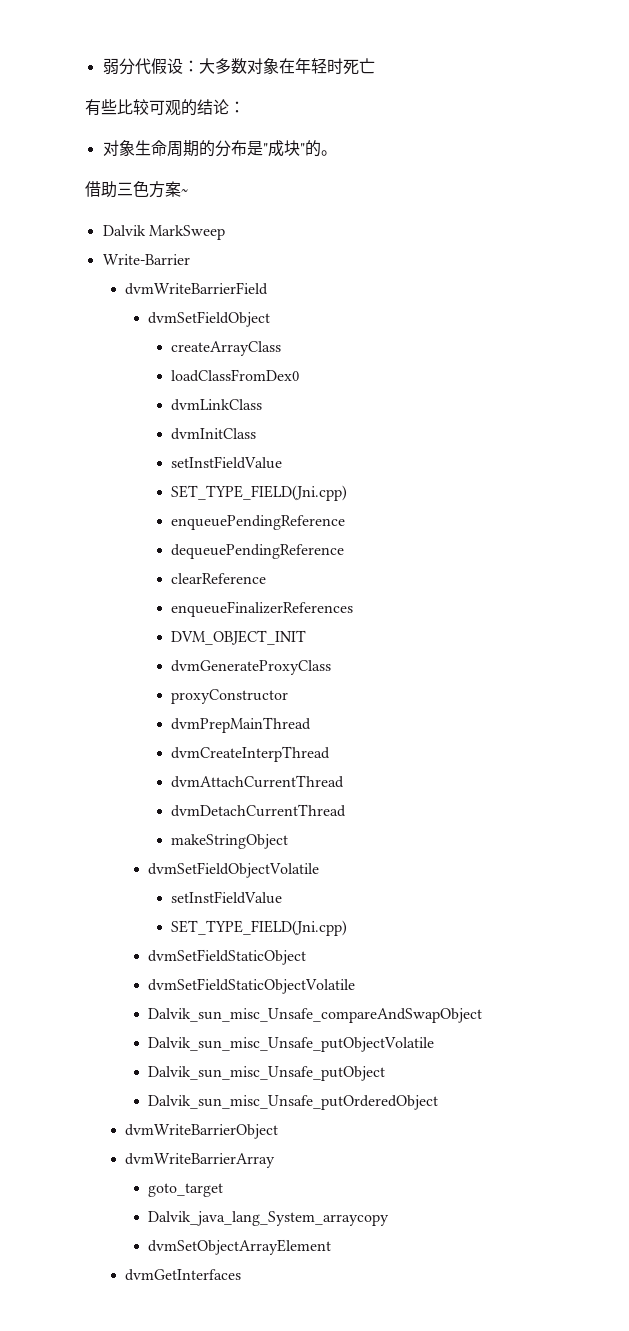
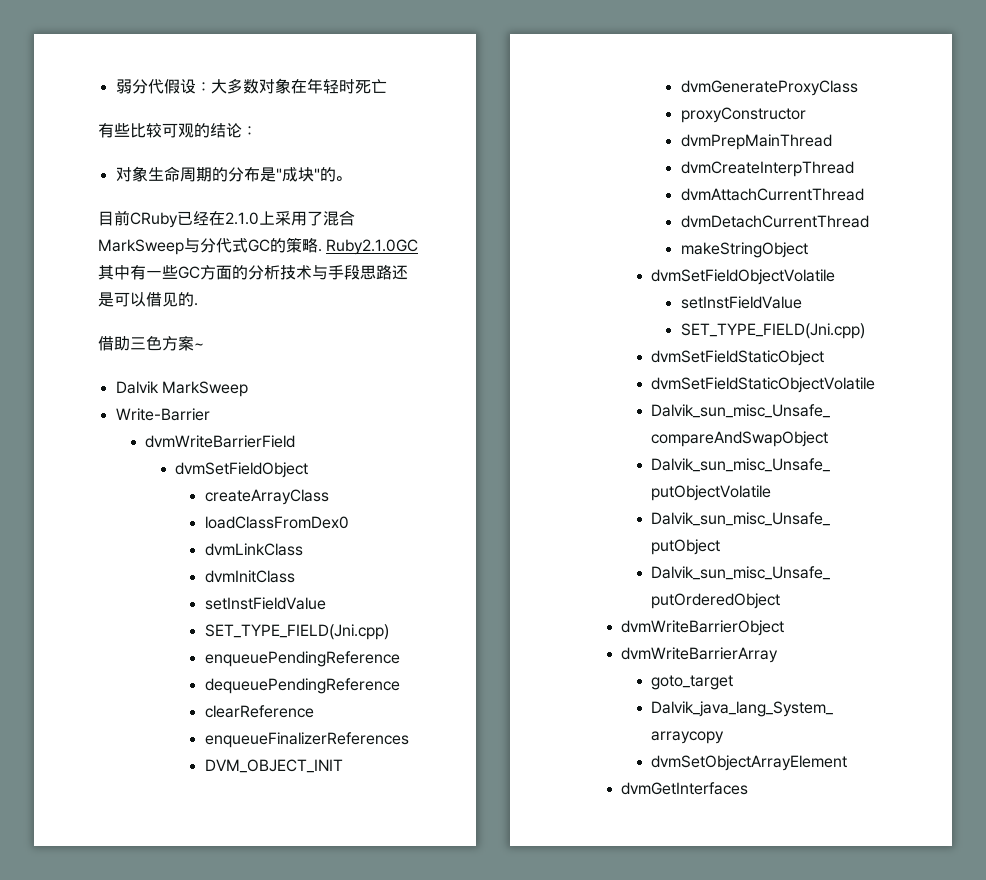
(337, 153) none -> [98,210,355,228] [98,237,419,255] [98,265,408,280] [98,292,198,307] // 目前CRuby已经在2.1.0上采用了混合MarkSweep与分代式GC的策略. Ruby2.1.0GC其中有一些GC方面的分析技术与手段思路还是可以借见的.

